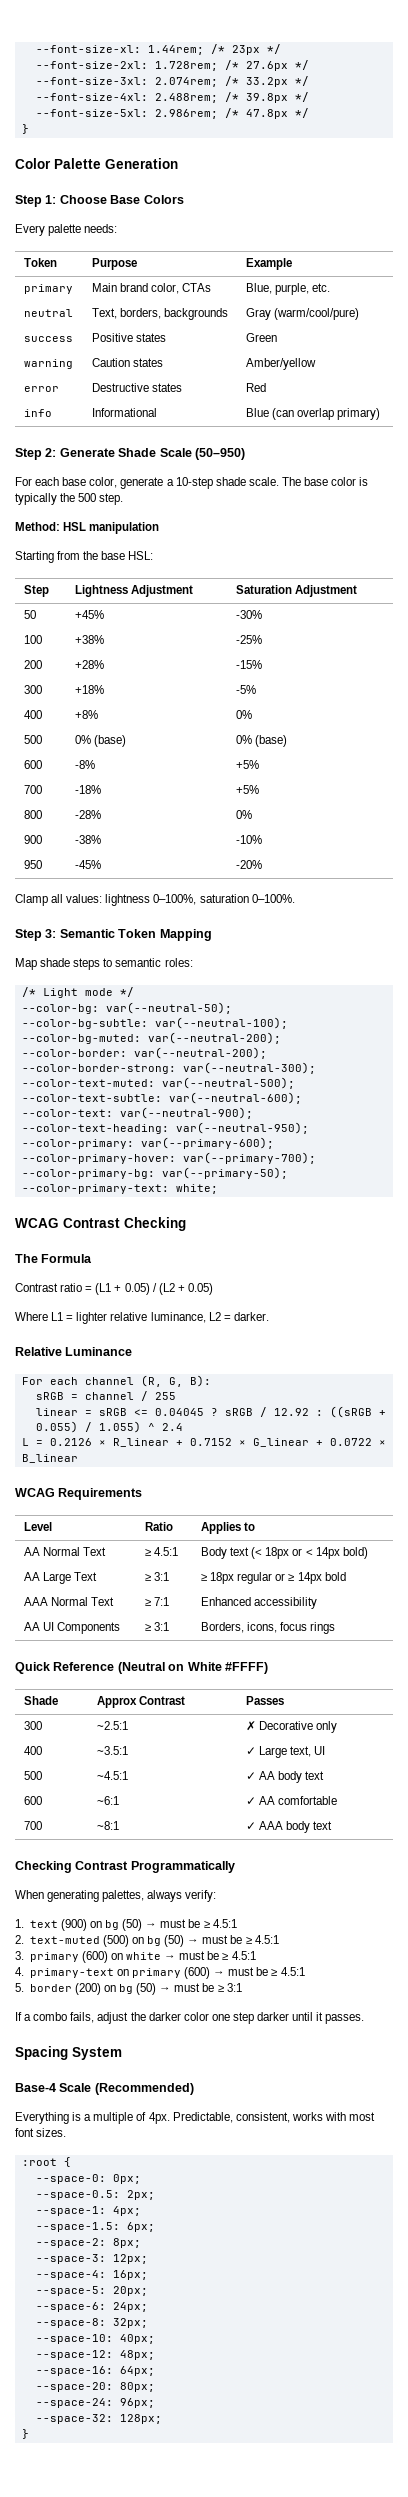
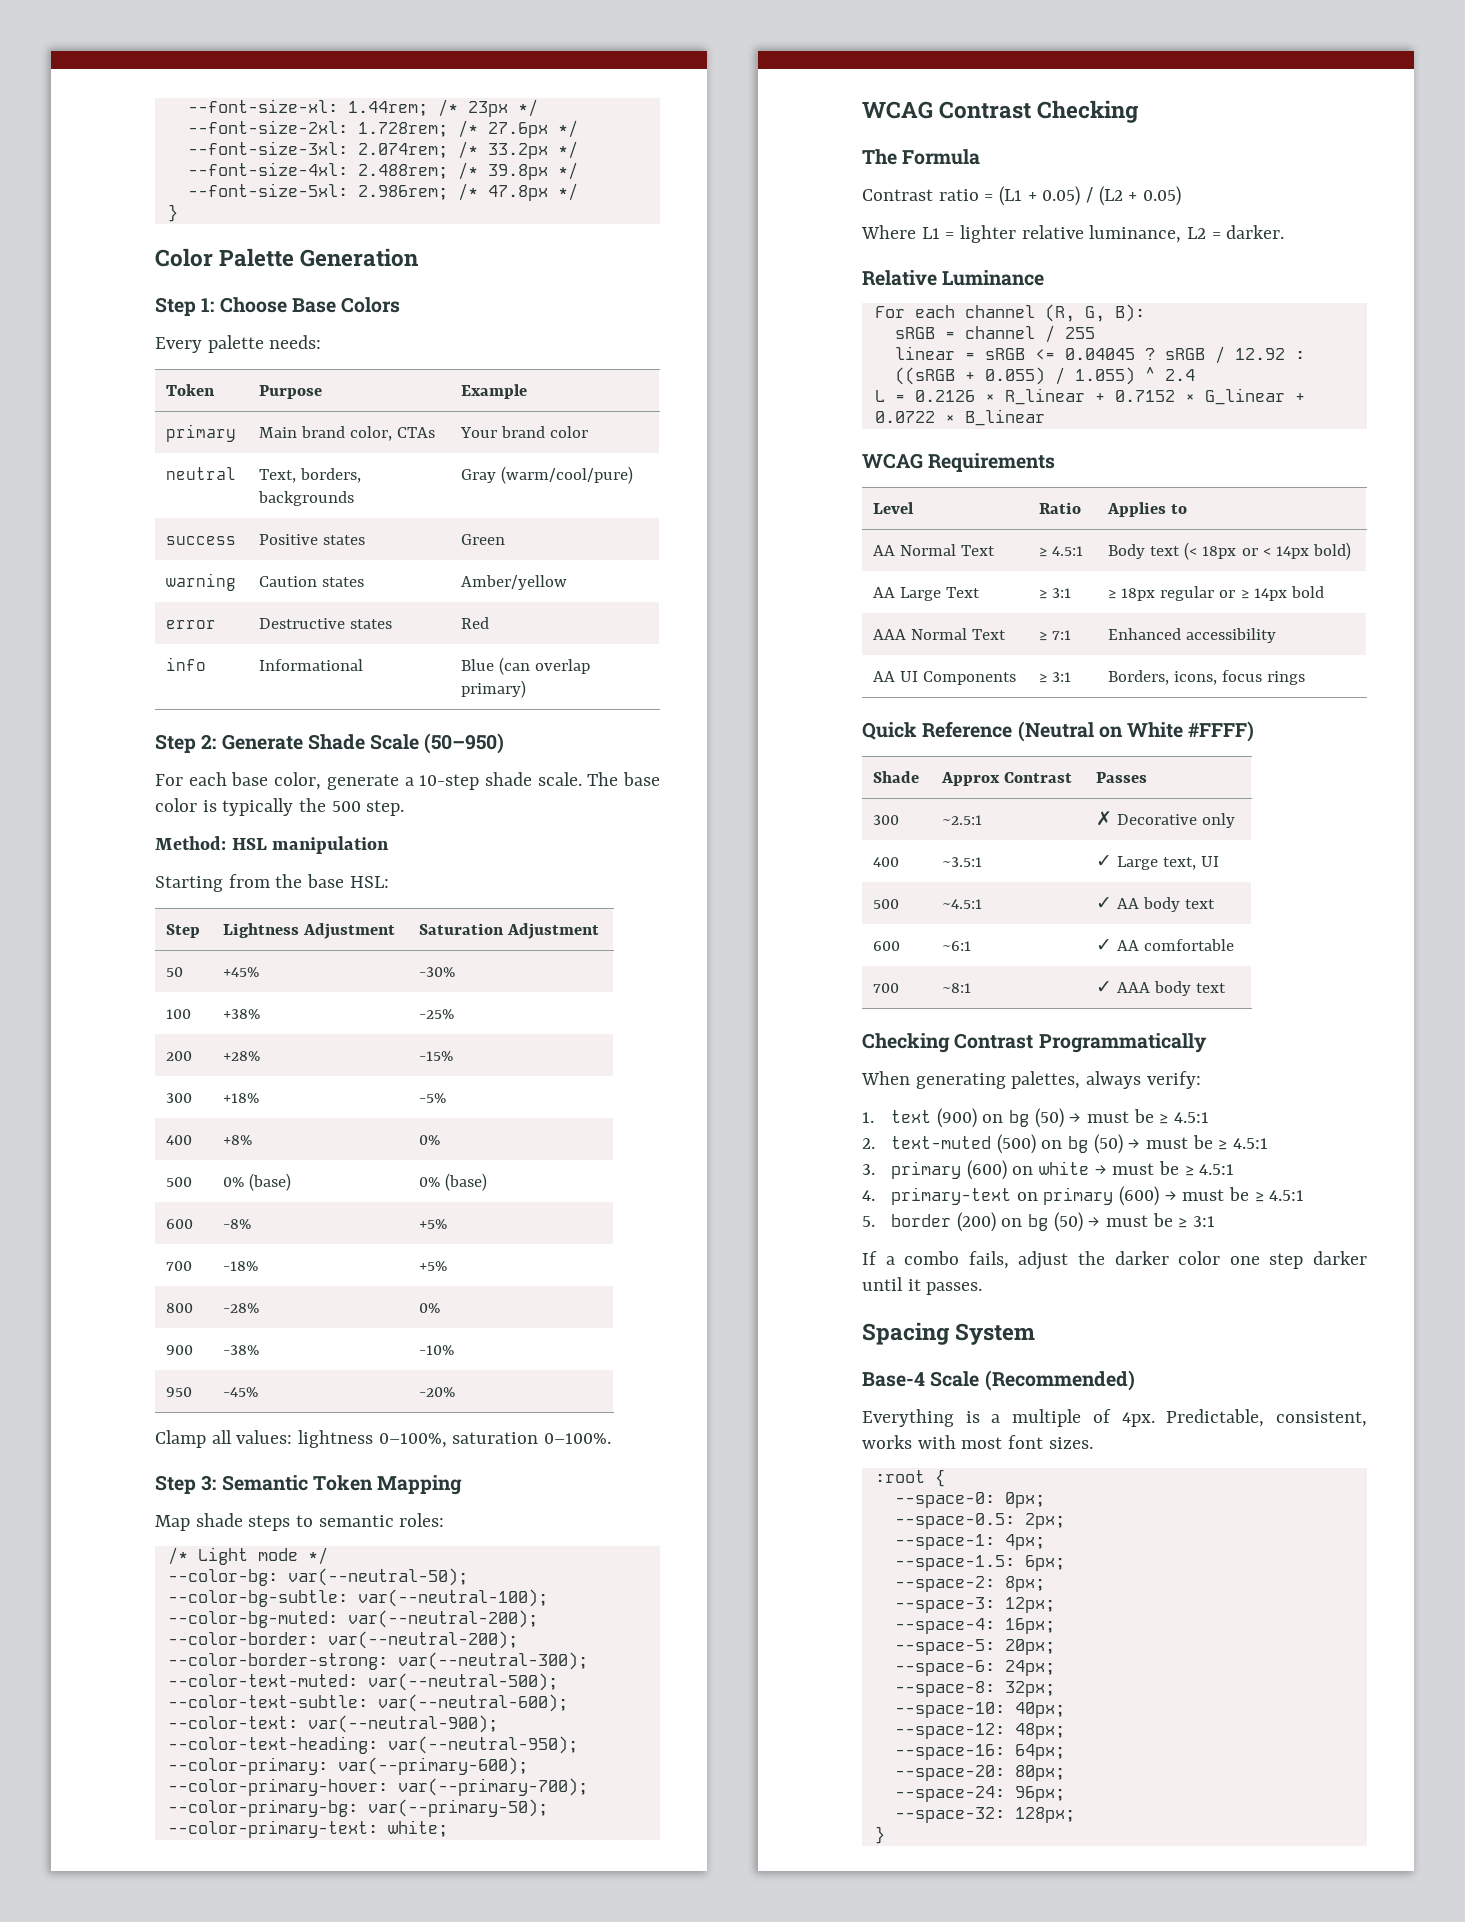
[246,283,331,295] Blue, purple, etc. -> [460,426,589,438] Your brand color

